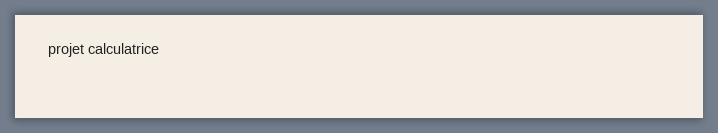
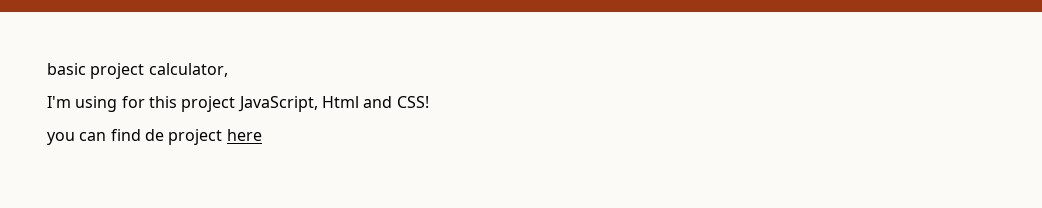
[48,43,159,57] projet calculatrice -> [47,63,228,79] [47,96,429,112] [47,129,262,145] basic project calculator, // I'm using for this project JavaScript, Html and CSS! // you can find de project here

